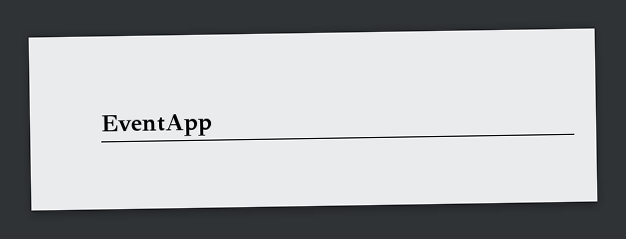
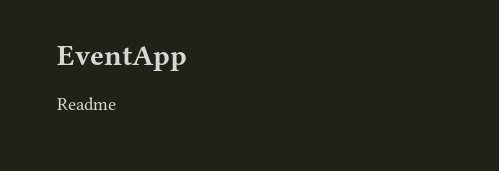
(213, 125) none -> [57,97,116,111] // Readme

